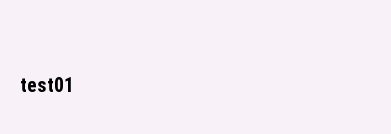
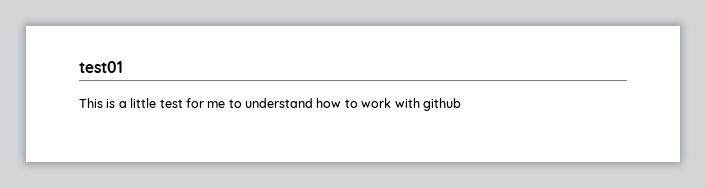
(74, 84) none -> [79,98,461,111] // This is a little test for me to understand how to work with github

